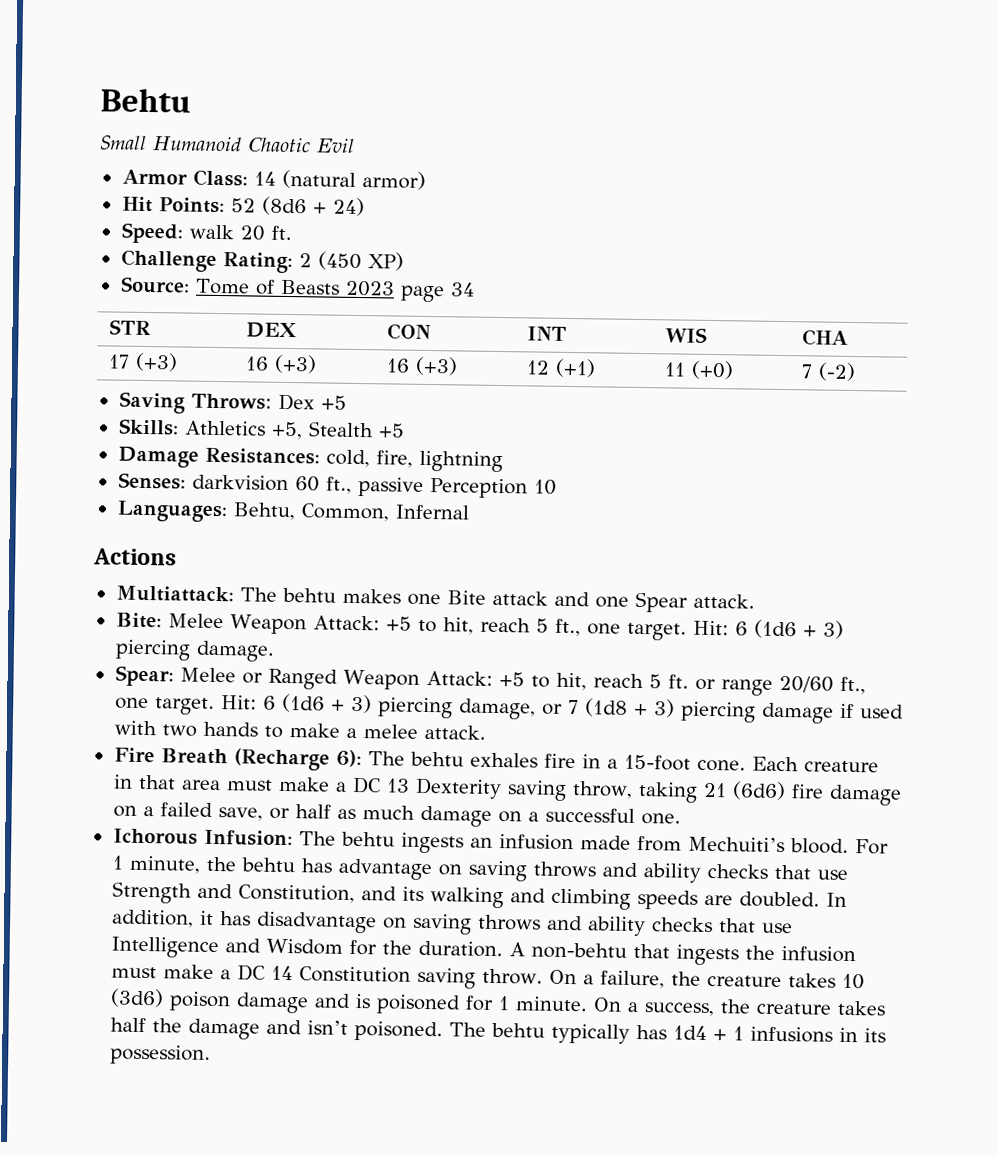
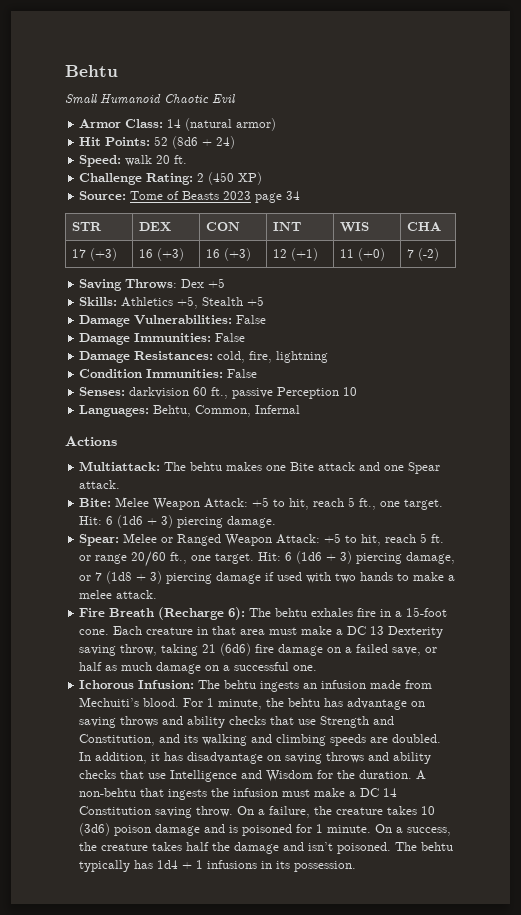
(405, 430) none -> [79,315,267,327] [79,333,246,345] // Damage Vulnerabilities: False // Damage Immunities: False
(503, 461) none -> [79,369,258,378] // Condition Immunities: False

